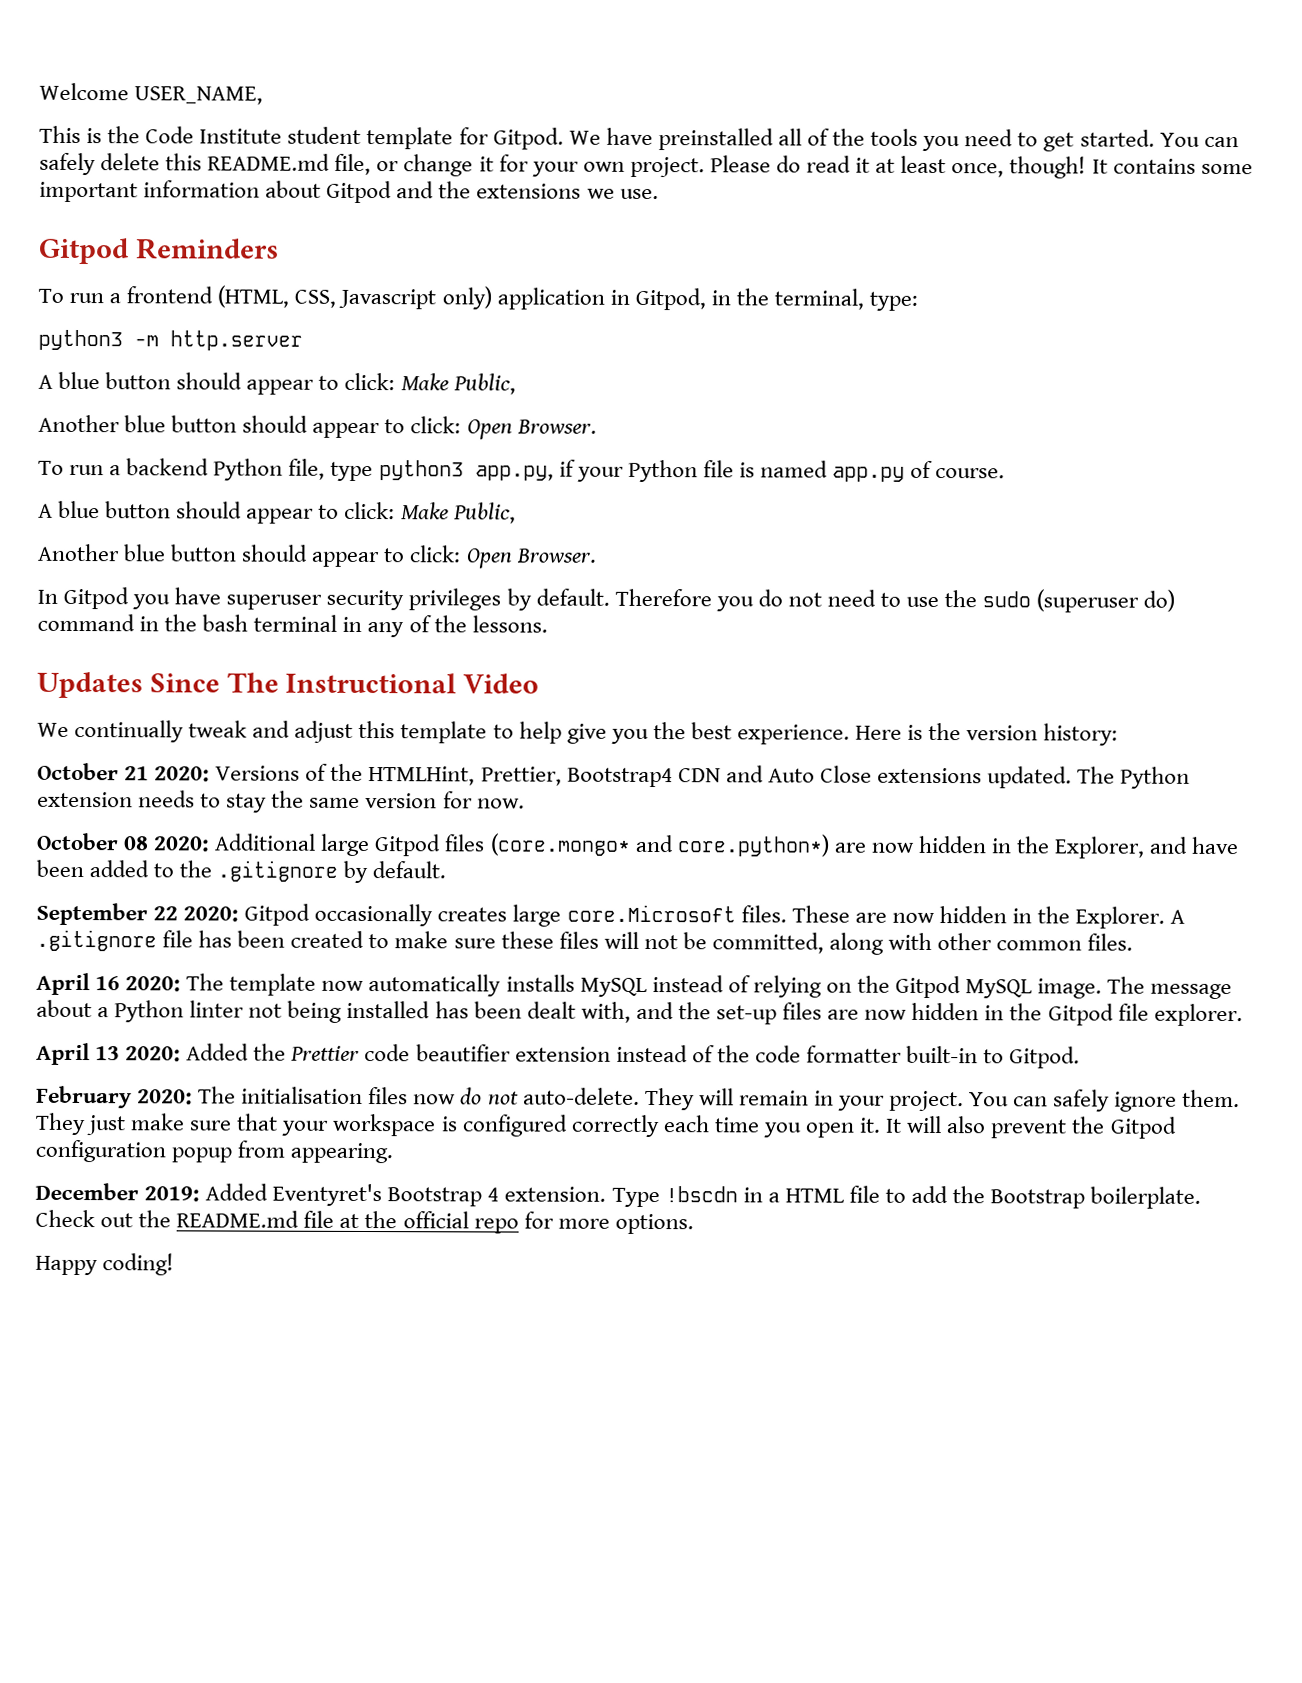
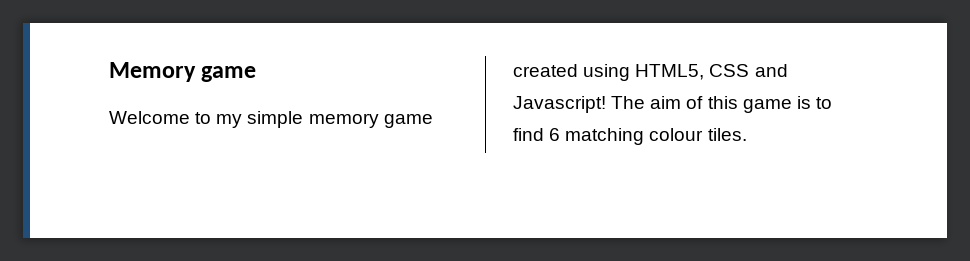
[39,82,264,105] [39,125,1239,152] [39,152,1253,179] [39,180,659,204] [39,237,279,265] [38,285,919,311] [38,329,303,351] [38,371,516,395] [38,414,597,440] [38,458,1006,483] [38,500,516,524] [37,543,597,569] [37,586,1176,613] [37,613,548,638] [37,671,540,699] [37,719,1119,746] [37,762,1191,789] [37,790,525,813] [36,832,1240,859] [36,859,447,884] [36,902,1186,929] [36,929,1134,955] [36,972,1233,1000] [36,999,1243,1027] [36,1042,1081,1069] [36,1085,1241,1112] [35,1112,1177,1139] [35,1139,394,1164] [35,1182,1202,1209] [35,1209,694,1235] [35,1253,175,1276] Welcome USER_NAME, // This is the Code Institute student template for Gitpod. We have preinstalled all of the tools you need to get started. You can safely delete this README.md file, or change it for your own project. Please do read it at least once, though! It contains some important information about Gitpod and the extensions we use. // Gitpod Reminders // To run a frontend (HTML, CSS, Javascript only) application in Gitpod, in the terminal, type: // python3 -m http.server // A blue button should appear to click: Make Public, // Another blue button should appear to click: Open Browser. // To run a backend Python file, type python3 app.py, if your Python file is named app.py of course. // A blue button should appear to click: Make Public, // Another blue button should appear to click: Open Browser. // In Gitpod you have superuser security privileges by default. Therefore you do not need to use the sudo (superuser do) command in the bash terminal in any of the lessons. // Updates Since The Instructional Video // We continually tweak and adjust this template to help give you the best experience. Here is the version history: // October 21 2020: Versions of the HTMLHint, Prettier, Bootstrap4 CDN and Auto Close extensions updated. The Python extension needs to stay the same version for now. // October 08 2020: Additional large Gitpod files (core.mongo* and core.python*) are now hidden in the Explorer, and have been added to the .gitignore by default. // September 22 2020: Gitpod occasionally creates large core.Microsoft files. These are now hidden in the Explorer. A .gitignore file has been created to make sure these files will not be committed, along with other common files. // April 16 2020: The template now automatically installs MySQL instead of relying on the Gitpod MySQL image. The message about a Python linter not being installed has been dealt with, and the set-up files are now hidden in the Gitpod file explorer. // April 13 2020: Added the Prettier code beautifier extension instead of the code formatter built-in to Gitpod. // February 2020: The initialisation files now do not auto-delete. They will remain in your project. You can safely ignore them. They just make sure that your workspace is configured correctly each time you open it. It will also prevent the Gitpod configuration popup from appearing. // December 2019: Added Eventyret's Bootstrap 4 extension. Type !bscdn in a HTML file to add the Bootstrap boilerplate. Check out the README.md file at the official repo for more options. // Happy coding! -> [109,62,257,82] [109,111,433,128] [513,64,788,81] [513,96,832,113] [513,128,747,145] Memory game // Welcome to my simple memory game created using HTML5, CSS and Javascript! The aim of this game is to find 6 matching colour tiles.

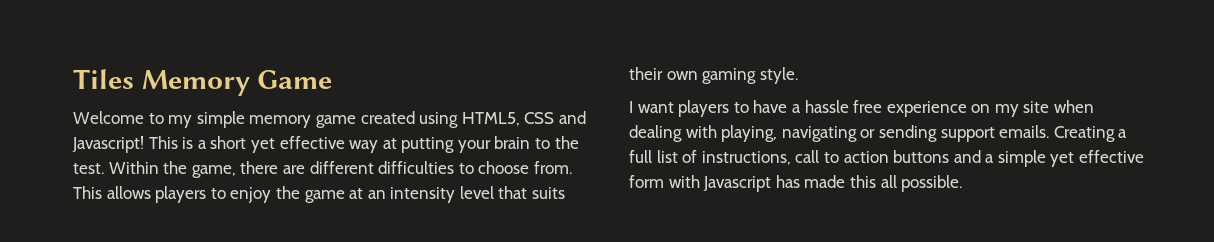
[109,62,257,82] Memory game -> [73,69,333,96] Tiles Memory Game
[611,96,832,113] [513,128,747,145] The aim of this game is to find 6 matching colour tiles. -> [148,136,579,153] [73,161,572,178] [73,186,566,203] [629,67,798,84] [629,100,1095,117] [629,125,1128,142] [629,150,1145,167] [629,175,963,192] This is a short yet effective way at putting your brain to the test. Within the game, there are different difficulties to choose from. This allows players to enjoy the game at an intensity level that suits their own gaming style. // I want players to have a hassle free experience on my site when dealing with playing, navigating or sending support emails. Creating a full list of instructions, call to action buttons and a simple yet effective form with Javascript has made this all possible.

